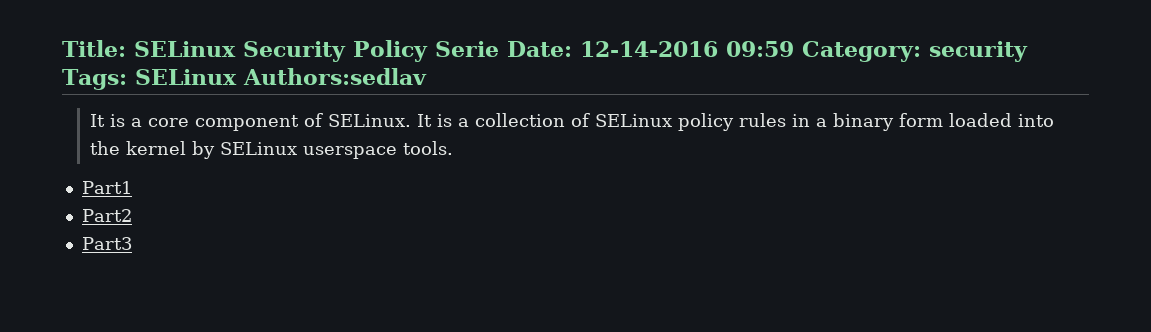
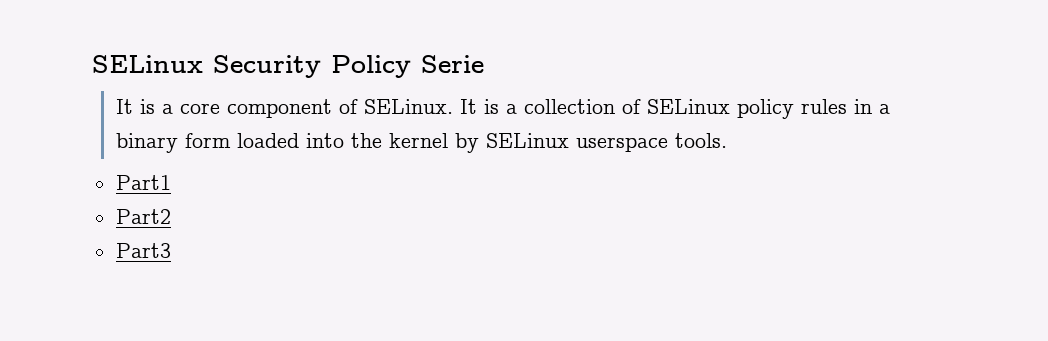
[62,40,126,57] Title: -> (92, 64) none
[506,41,1028,62] [62,68,427,90] Date: 12-14-2016 09:59 Category: security Tags: SELinux Authors:sedlav -> (484, 64) none

